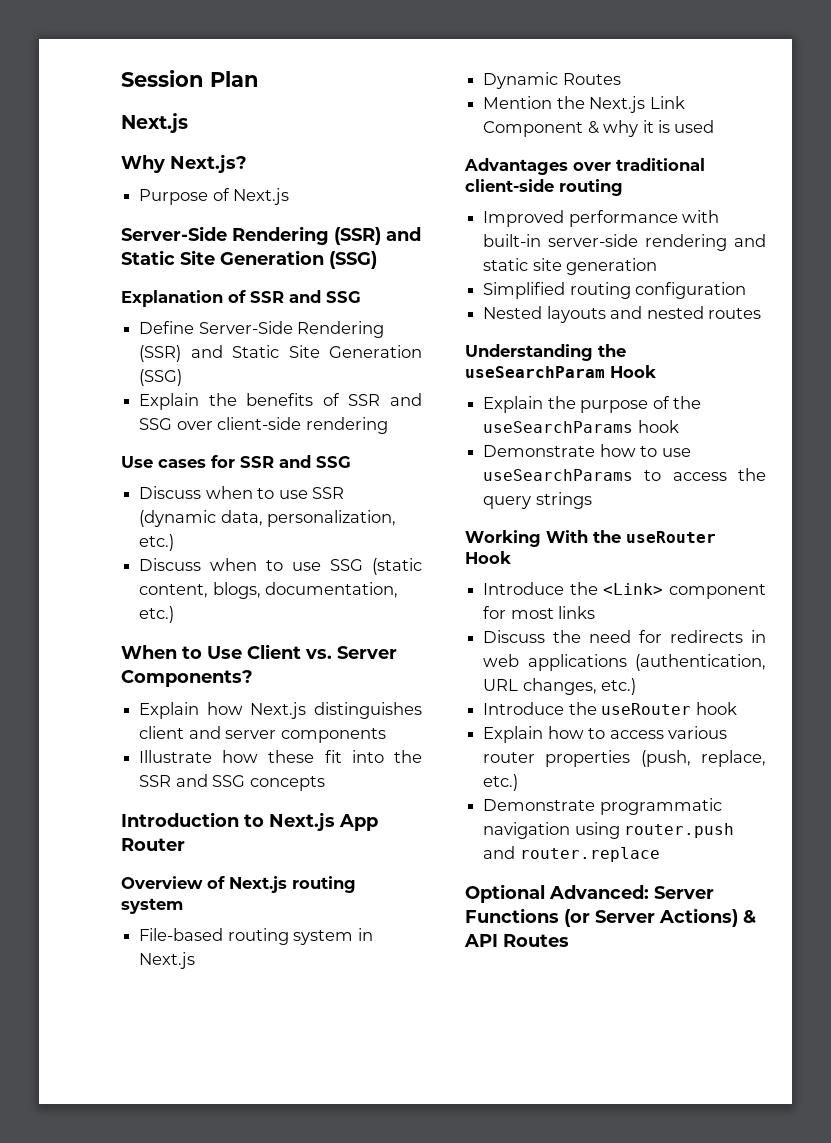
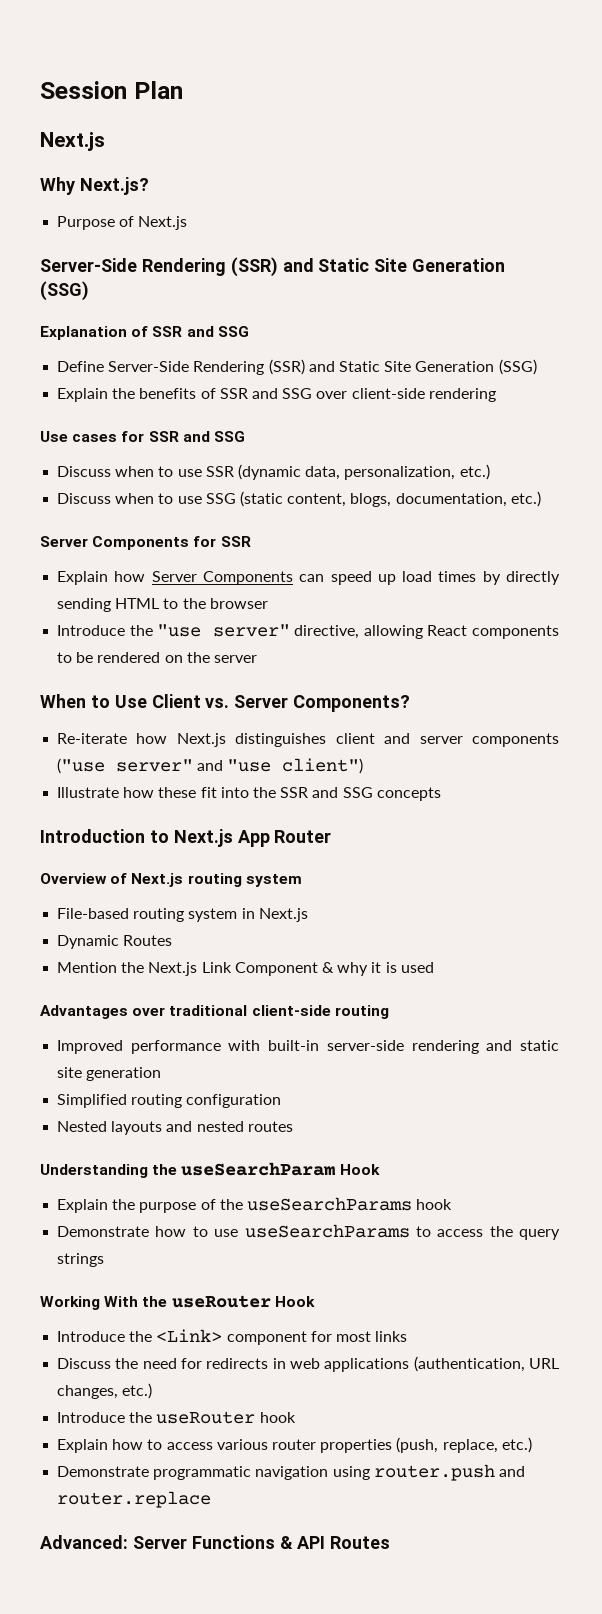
(175, 614) none -> [40,536,251,550] [57,571,560,585] [57,598,268,612] [57,624,559,639] [57,652,257,663] // Server Components for SSR // Explain how Server Components can speed up load times by directly sending HTML to the browser // Introduce the "use server" directive, allowing React components to be rendered on the server
[139,702,200,719] Explain -> [57,733,128,744] Re-iterate
(386, 735) none -> [57,758,364,774] ("use server" and "use client")
[465,884,545,903] Optional -> (212, 1499) none
[564,908,738,927] (or Server Actions) -> (275, 1542) none

